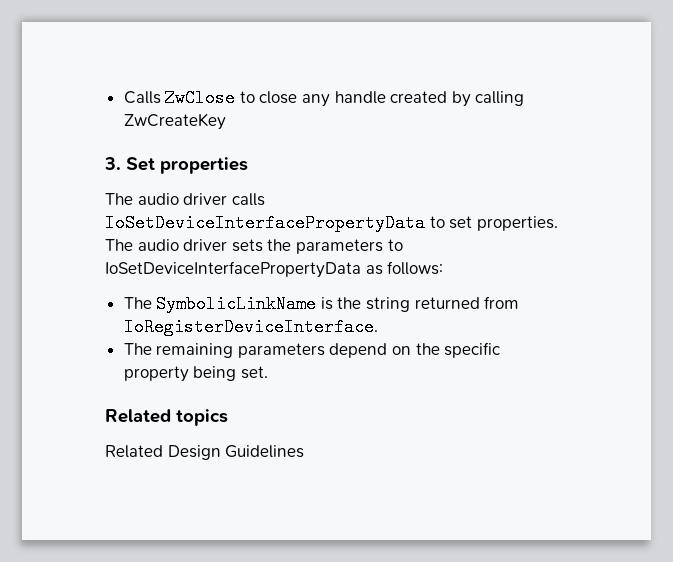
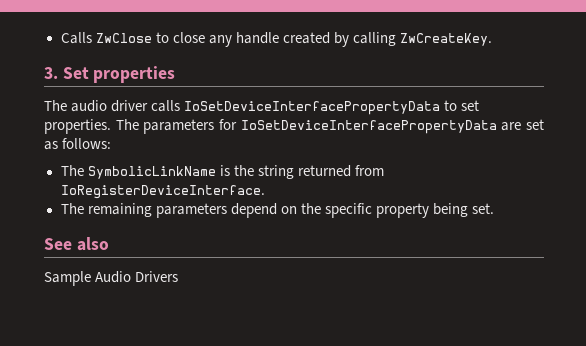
[123,113,226,130] ZwCreateKey -> [399,33,492,46] ZwCreateKey.
[137,239,403,254] [105,261,361,278] audio driver sets the parameters to IoSetDeviceInterfacePropertyData -> [143,119,544,134] parameters for IoSetDeviceInterfacePropertyData are set
[105,409,228,426] [105,445,305,460] Related topics // Related Design Guidelines -> [44,237,109,251] [44,271,179,286] See also // Sample Audio Drivers

